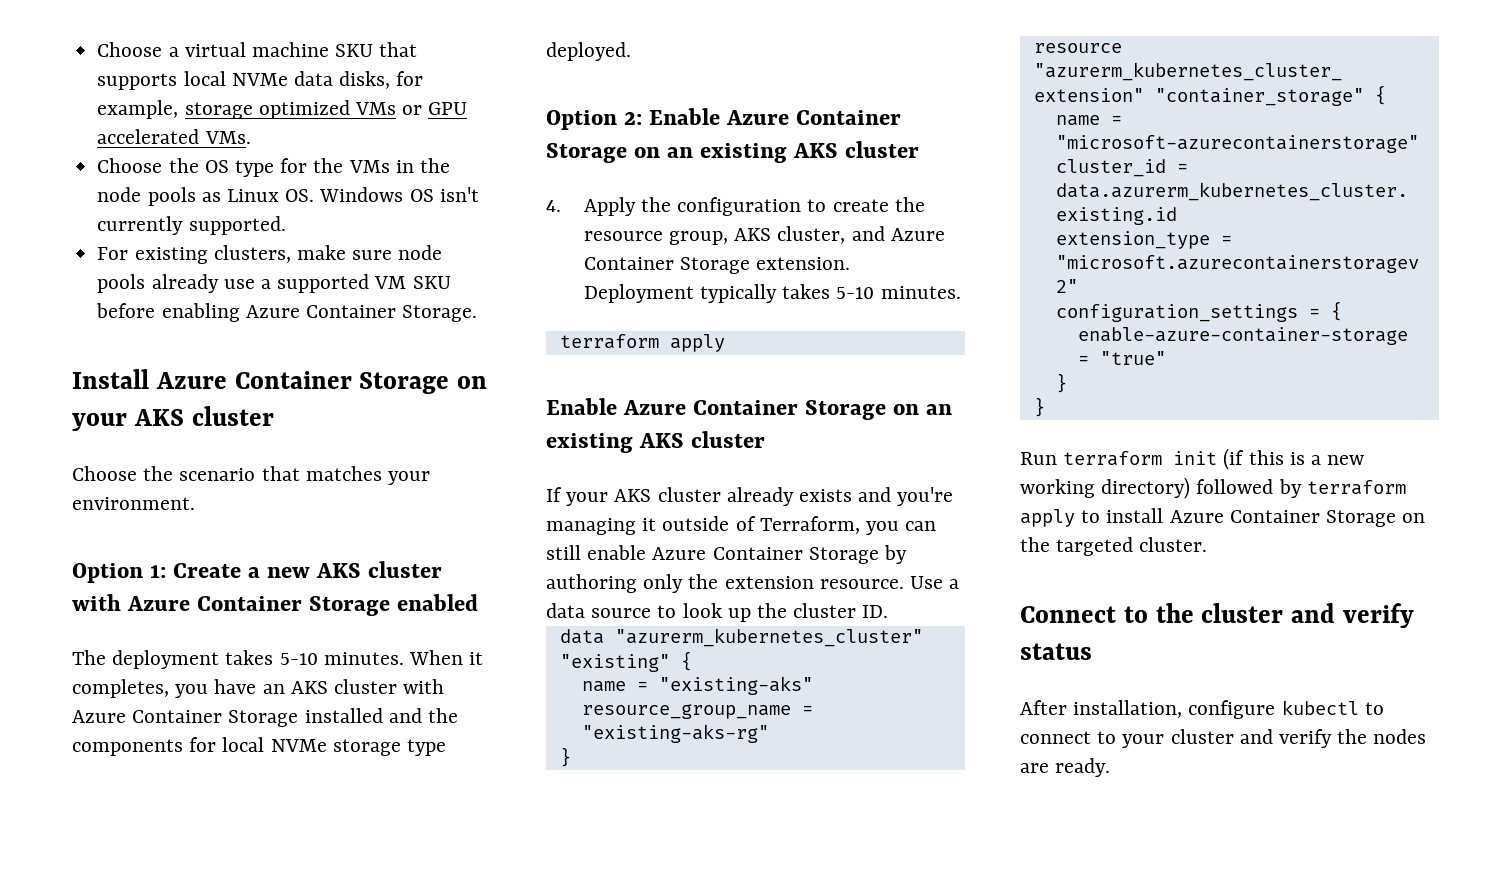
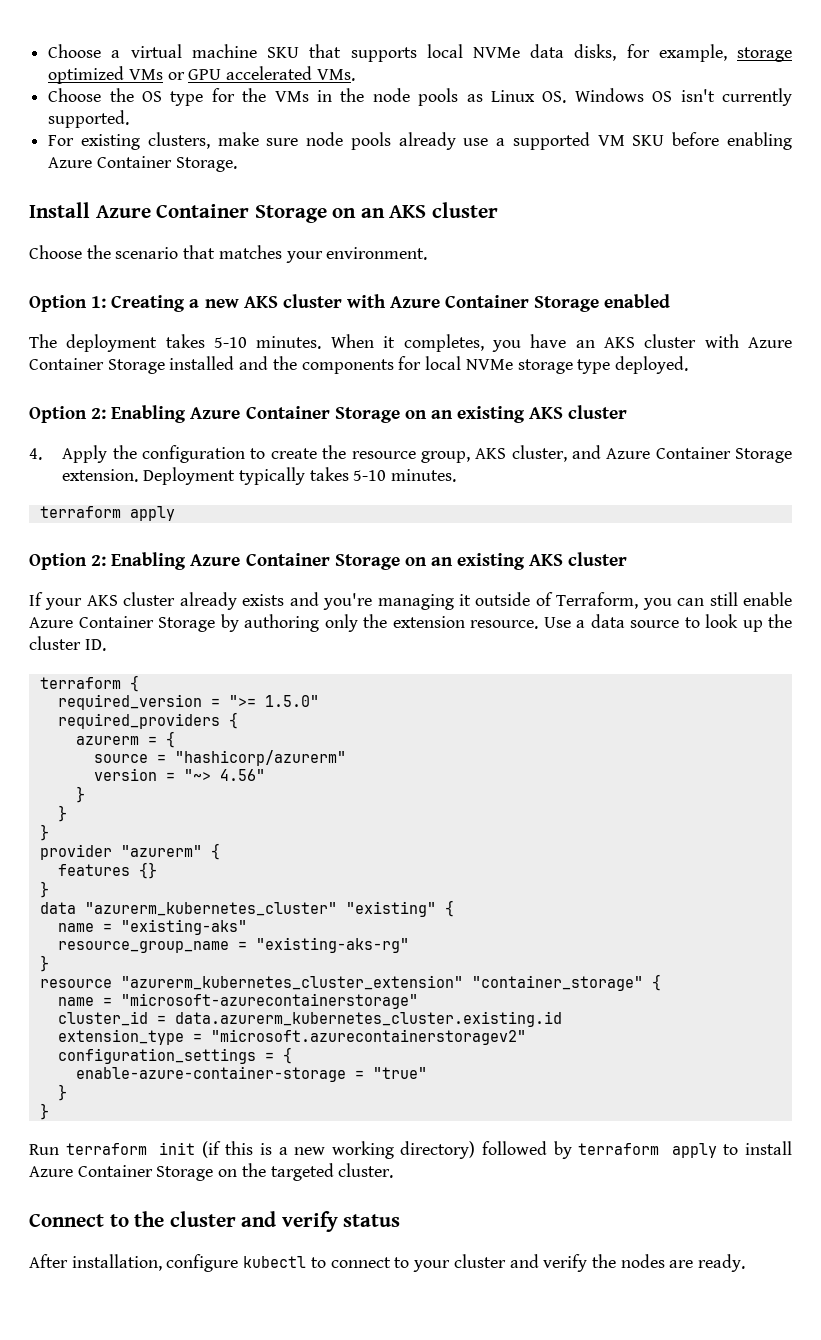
[72,413,127,431] your -> [360,208,385,218] an
[173,563,242,578] Create -> [111,295,186,312] Creating
[649,108,721,125] Enable -> [111,405,187,423] Enabling
[546,398,617,415] Enable -> [29,552,187,570] Option 2: Enabling
(889, 611) none -> [39,675,139,692] [57,694,319,710] [57,712,238,729] [75,731,175,748] [93,750,346,766] [93,768,265,781] [75,786,85,803] [57,805,67,822] [39,824,49,841] [39,843,220,860] [57,862,157,879] [39,881,49,898] // terraform { // required_version = ">= 1.5.0" // required_providers { // azurerm = { // source = "hashicorp/azurerm" // version = "~> 4.56" // } // } // } // provider "azurerm" { // features {} // }

